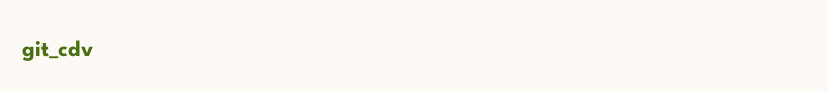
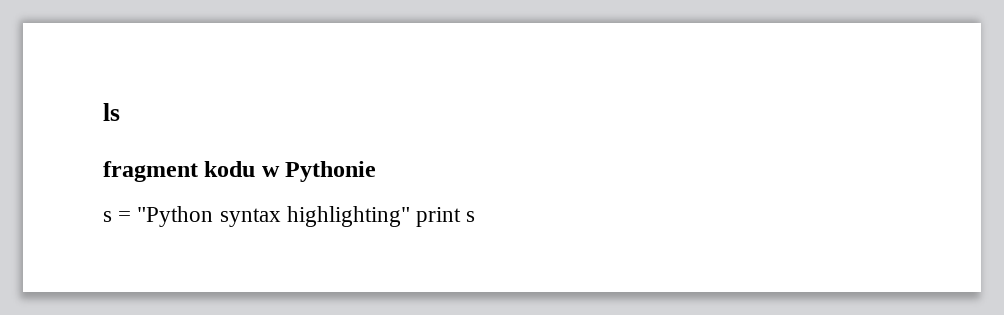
[22,40,93,61] git_cdv -> [103,103,120,121] [103,161,377,182] [103,206,476,227] ls // fragment kodu w Pythonie // s = "Python syntax highlighting" print s

